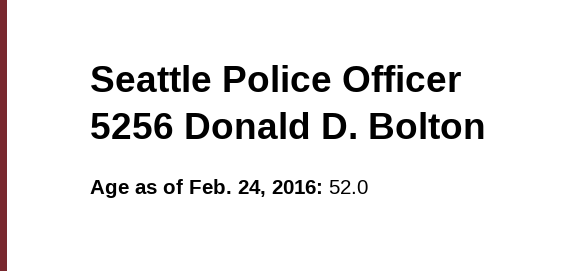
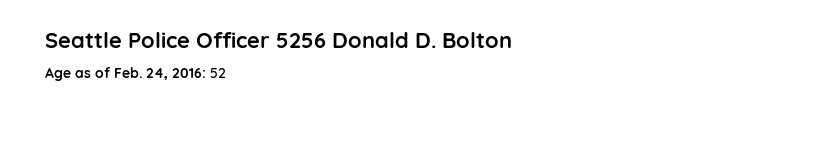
[329,180,368,194] 52.0 -> [210,68,226,78] 52

